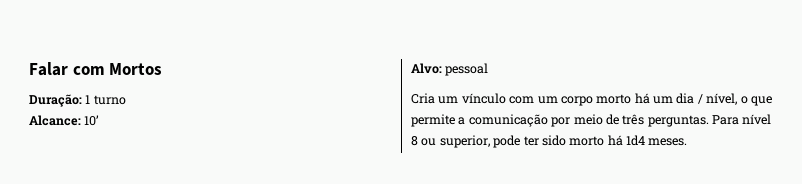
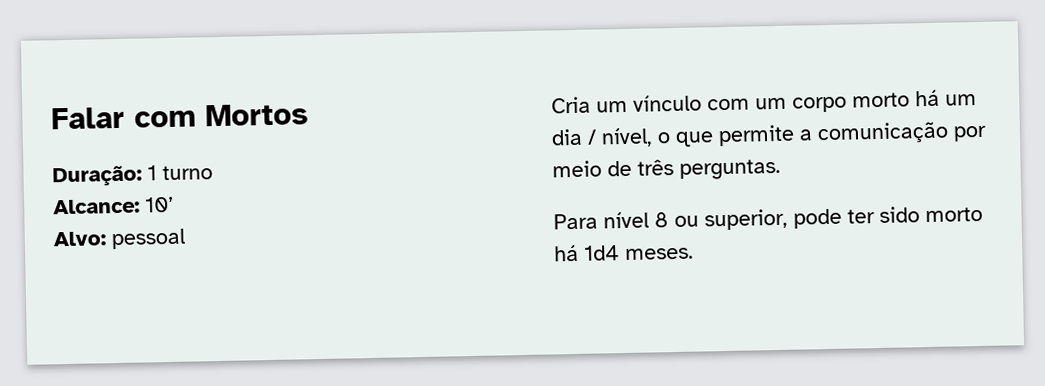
(709, 121) none -> (781, 169) //

